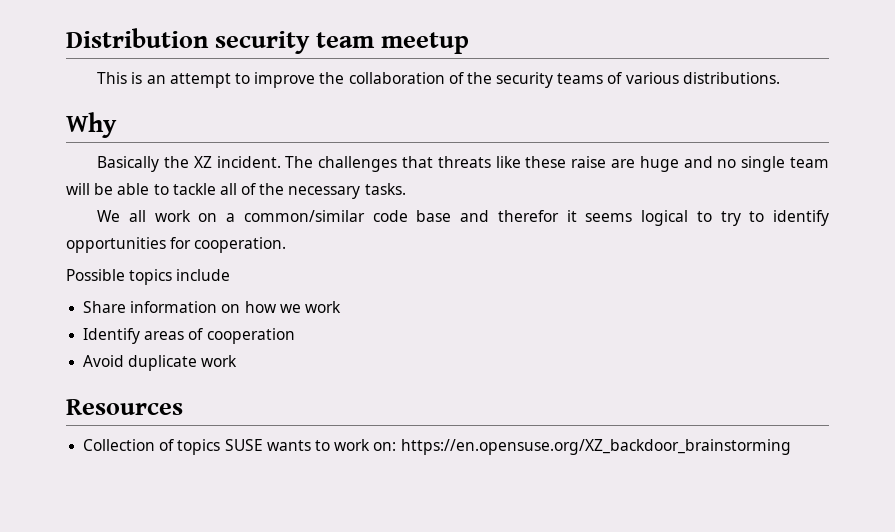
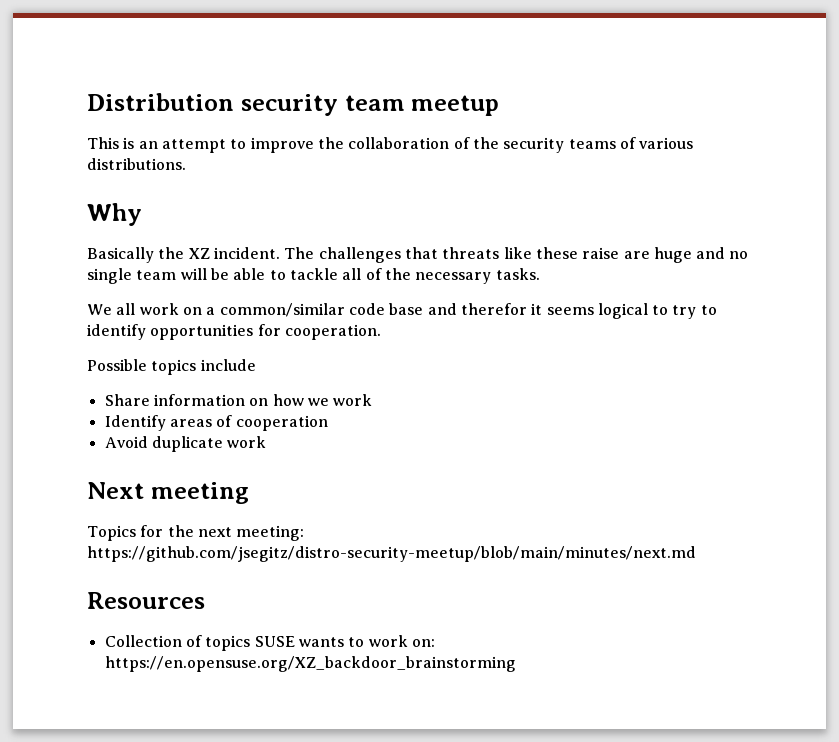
(238, 361) none -> [87,482,249,504] [87,525,305,541] [87,546,696,562] // Next meeting // Topics for the next meeting: https://github.com/jsegitz/distro-security-meetup/blob/main/minutes/next.md

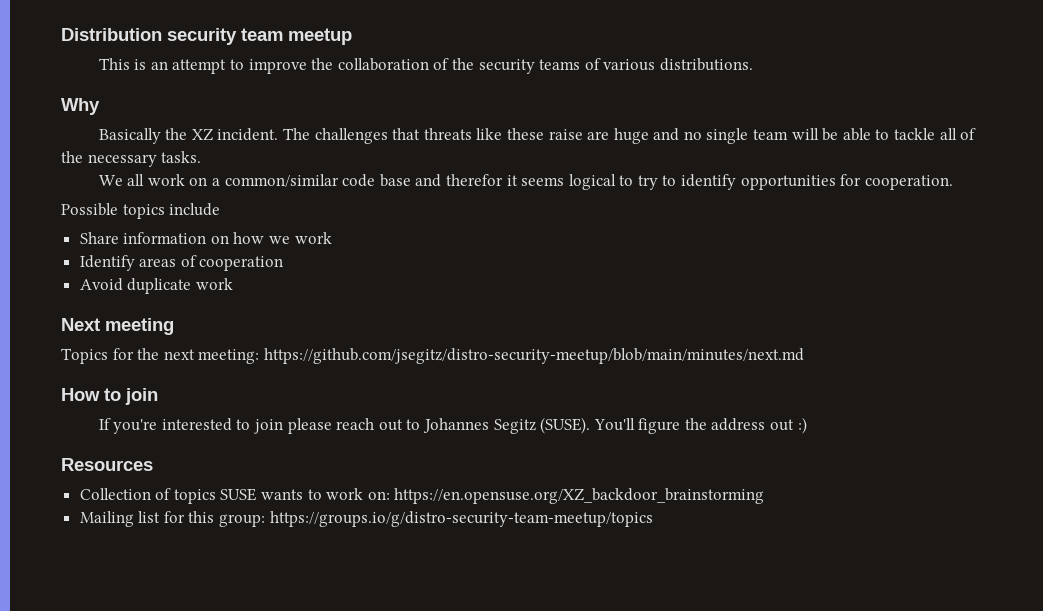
(696, 554) none -> [61,388,158,405] [98,417,807,434] // How to join // If you're interested to join please reach out to Johannes Segitz (SUSE). You'll figure the address out :)
(516, 664) none -> [79,511,653,527] // Mailing list for this group: https://groups.io/g/distro-security-team-meetup/topics

